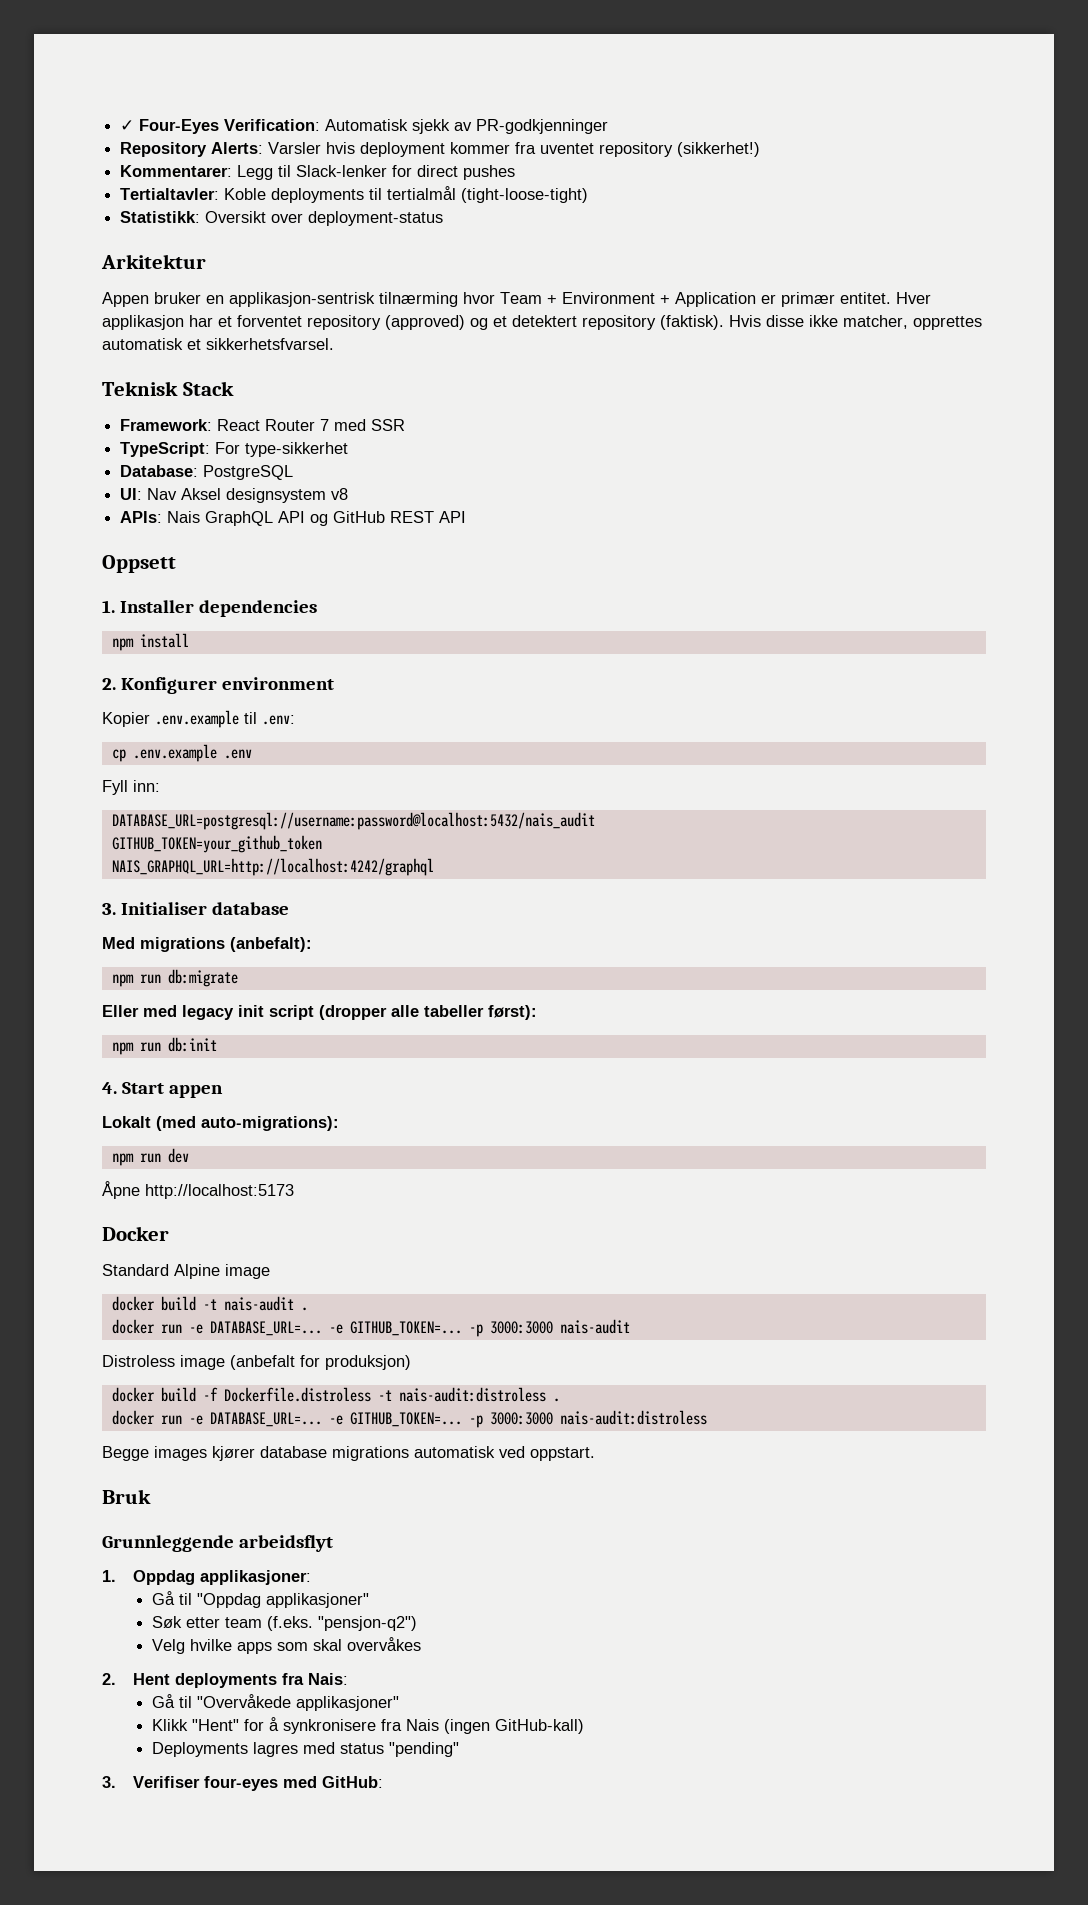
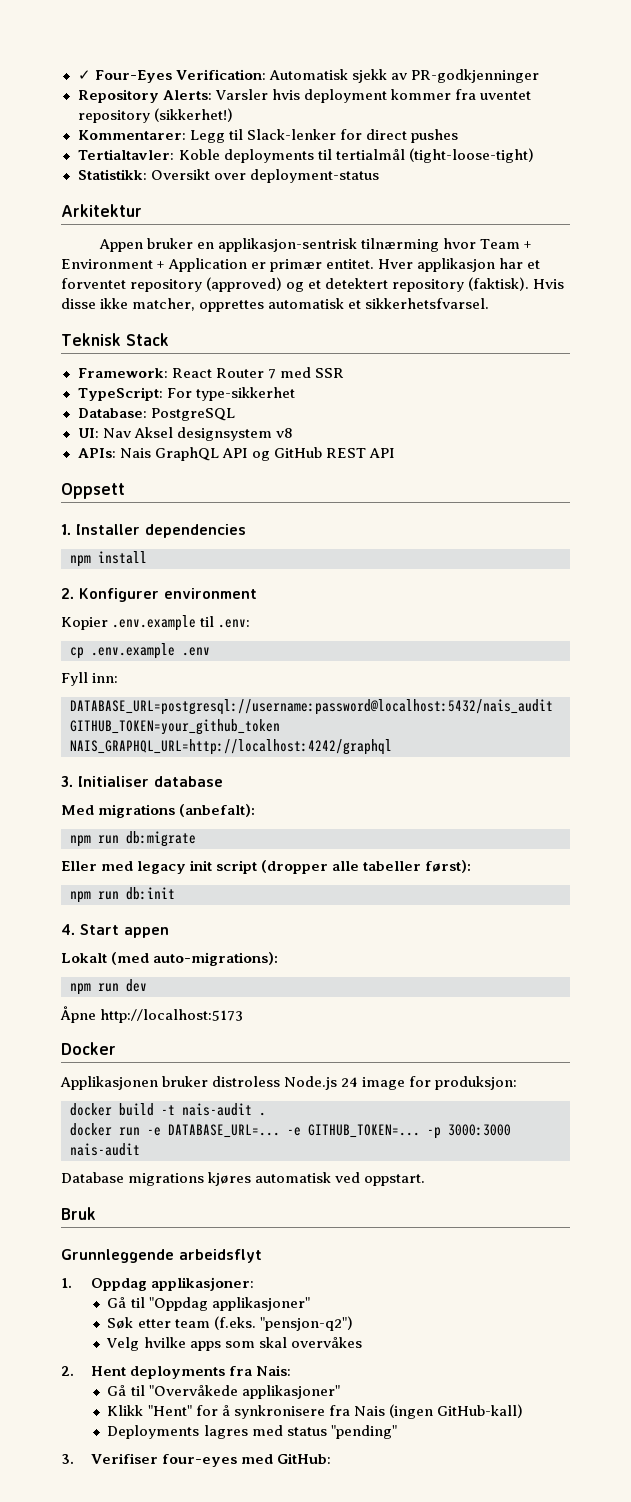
[102,1264,270,1279] Standard Alpine image -> [60,1076,518,1090] Applikasjonen bruker distroless Node.js 24 image for produksjon:
[102,1355,411,1370] [111,1387,560,1402] [111,1410,707,1428] [102,1446,409,1461] Distroless image (anbefalt for produksjon) // docker build -f Dockerfile.distroless -t nais-audit:distroless . // docker run -e DATABASE_URL=... -e GITHUB_TOKEN=... -p 3000:3000 nais-audit:distroless // Begge images kjører database migrations -> [61,1172,252,1186] Database migrations kjøres

